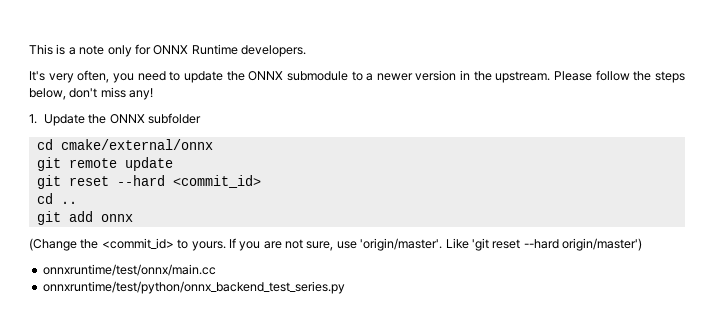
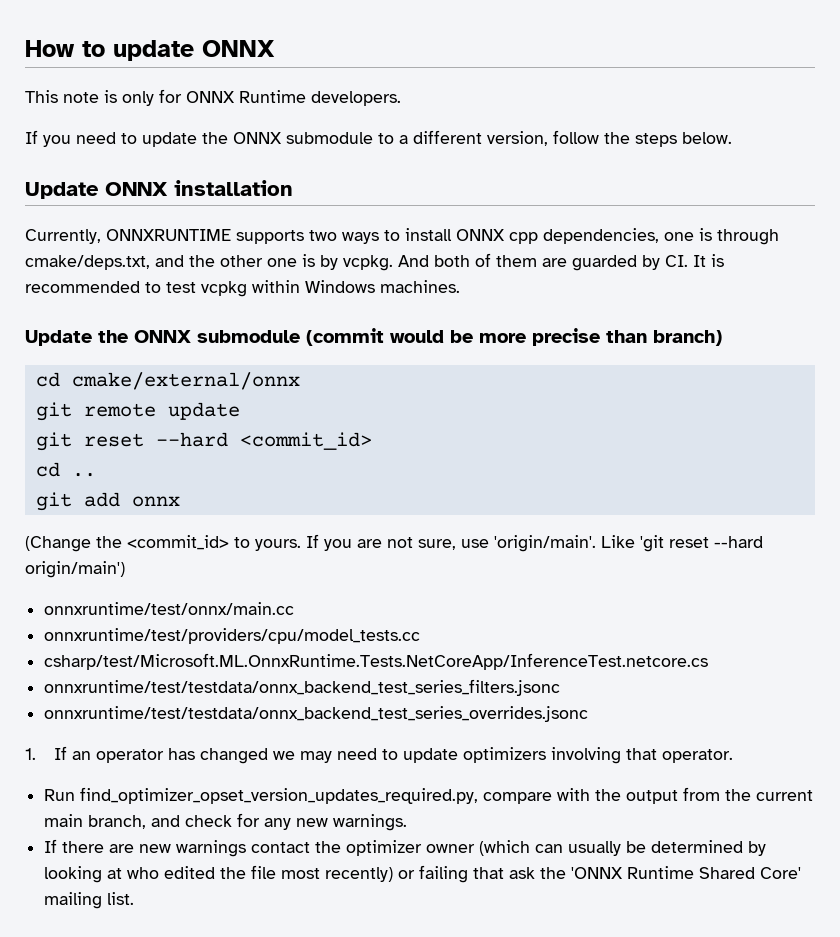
[29,44,105,55] This is a note -> [25,40,275,61] [25,90,117,103] How to update ONNX // This note is
[29,70,110,83] It's very often, -> [25,130,38,144] If
[376,70,685,83] [29,87,154,100] [29,113,202,126] newer version in the upstream. Please follow the steps below, don't miss any! // 1. Update the ONNX subfolder -> [413,130,732,147] [25,180,293,199] [25,228,779,245] [25,253,724,271] [25,280,460,297] [25,328,722,346] different version, follow the steps below. // Update ONNX installation // Currently, ONNXRUNTIME supports two ways to install ONNX cpp dependencies, one is through cmake/deps.txt, and the other one is by vcpkg. And both of them are guarded by CI. It is recommended to test vcpkg within Windows machines. // Update the ONNX submodule (commit would be more precise than branch)
[360,238,443,251] 'origin/master'. -> [494,535,596,552] 'origin/main'.
[562,238,642,251] origin/master') -> [25,561,125,578] origin/main')
[42,281,345,294] onnxruntime/test/python/onnx_backend_test_series.py -> [44,628,421,644] [44,653,709,670] [44,679,561,696] [44,706,589,722] [25,746,733,764] [44,787,814,804] [44,813,408,831] [44,839,767,857] [44,865,802,883] [44,892,135,909] onnxruntime/test/providers/cpu/model_tests.cc // csharp/test/Microsoft.ML.OnnxRuntime.Tests.NetCoreApp/InferenceTest.netcore.cs // onnxruntime/test/testdata/onnx_backend_test_series_filters.jsonc // onnxruntime/test/testdata/onnx_backend_test_series_overrides.jsonc // 1. If an operator has changed we may need to update optimizers involving that operator. // Run find_optimizer_opset_version_updates_required.py, compare with the output from the current main branch, and check for any new warnings. // If there are new warnings contact the optimizer owner (which can usually be determined by looking at who edited the file most recently) or failing that ask the 'ONNX Runtime Shared Core' mailing list.

